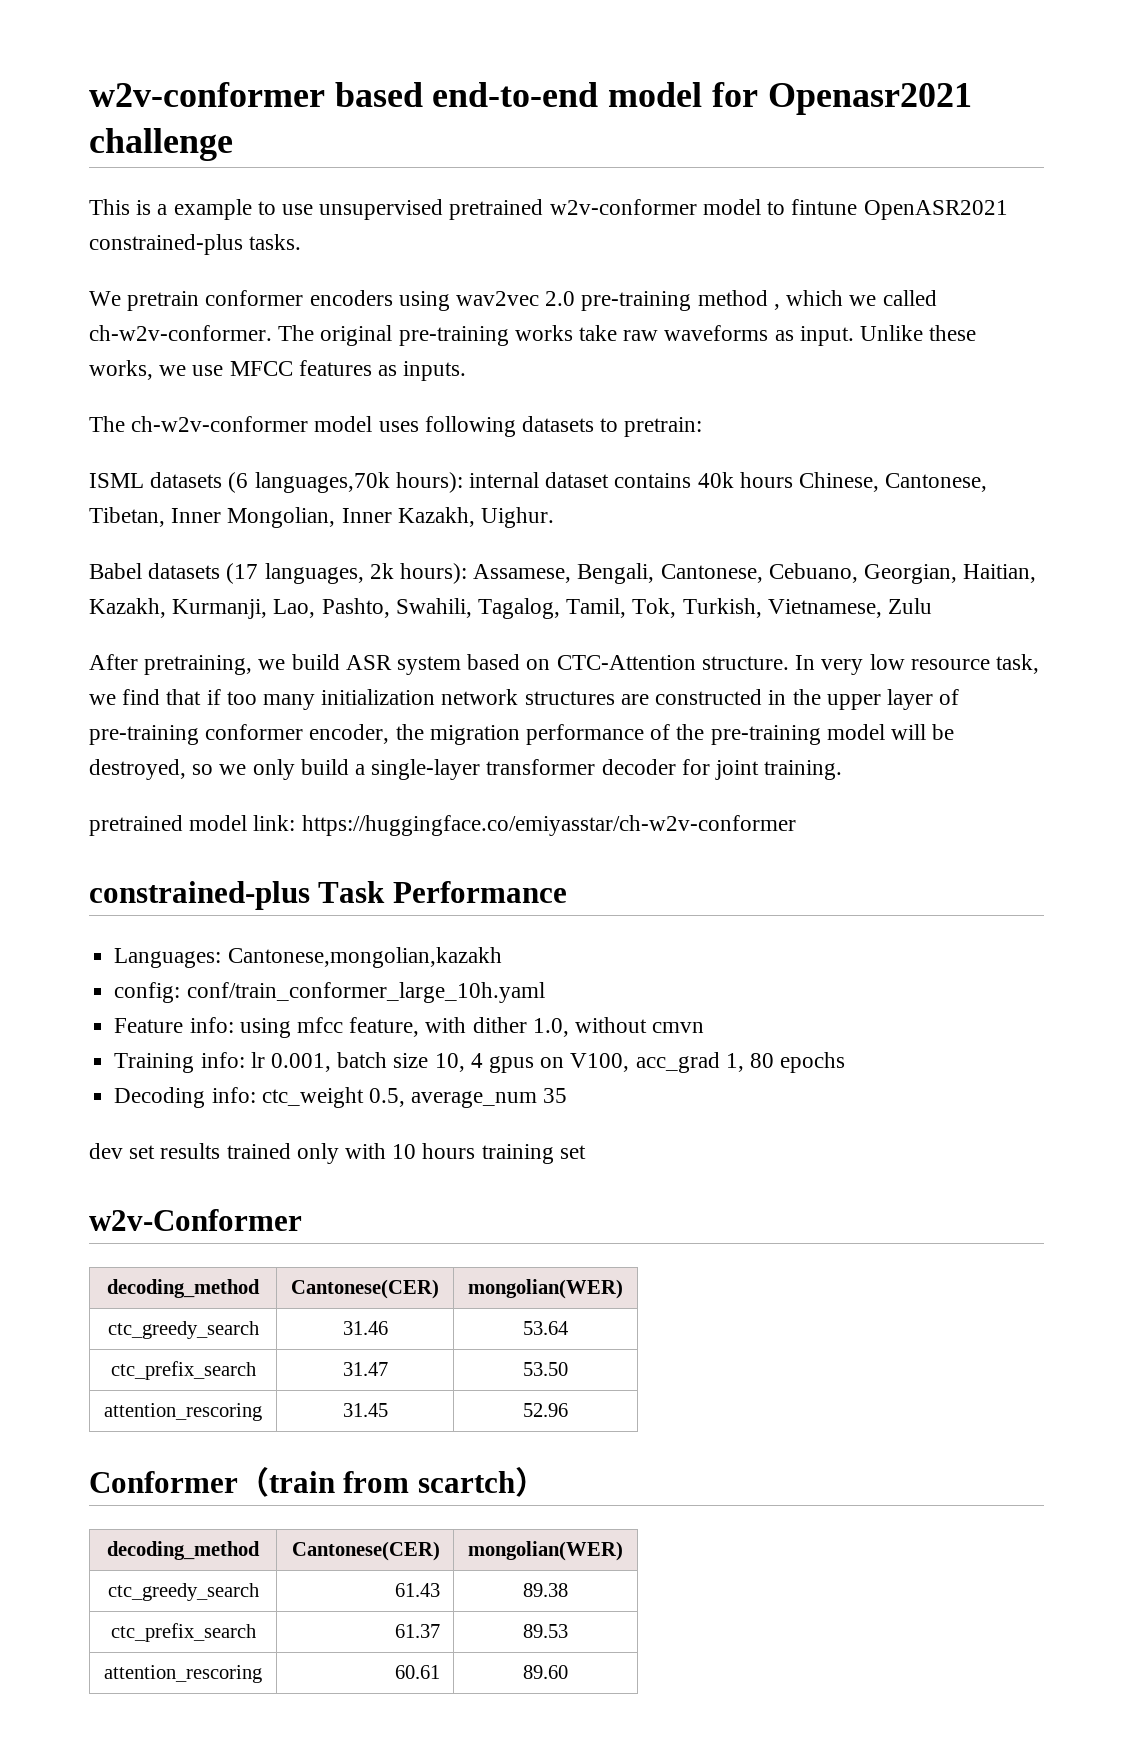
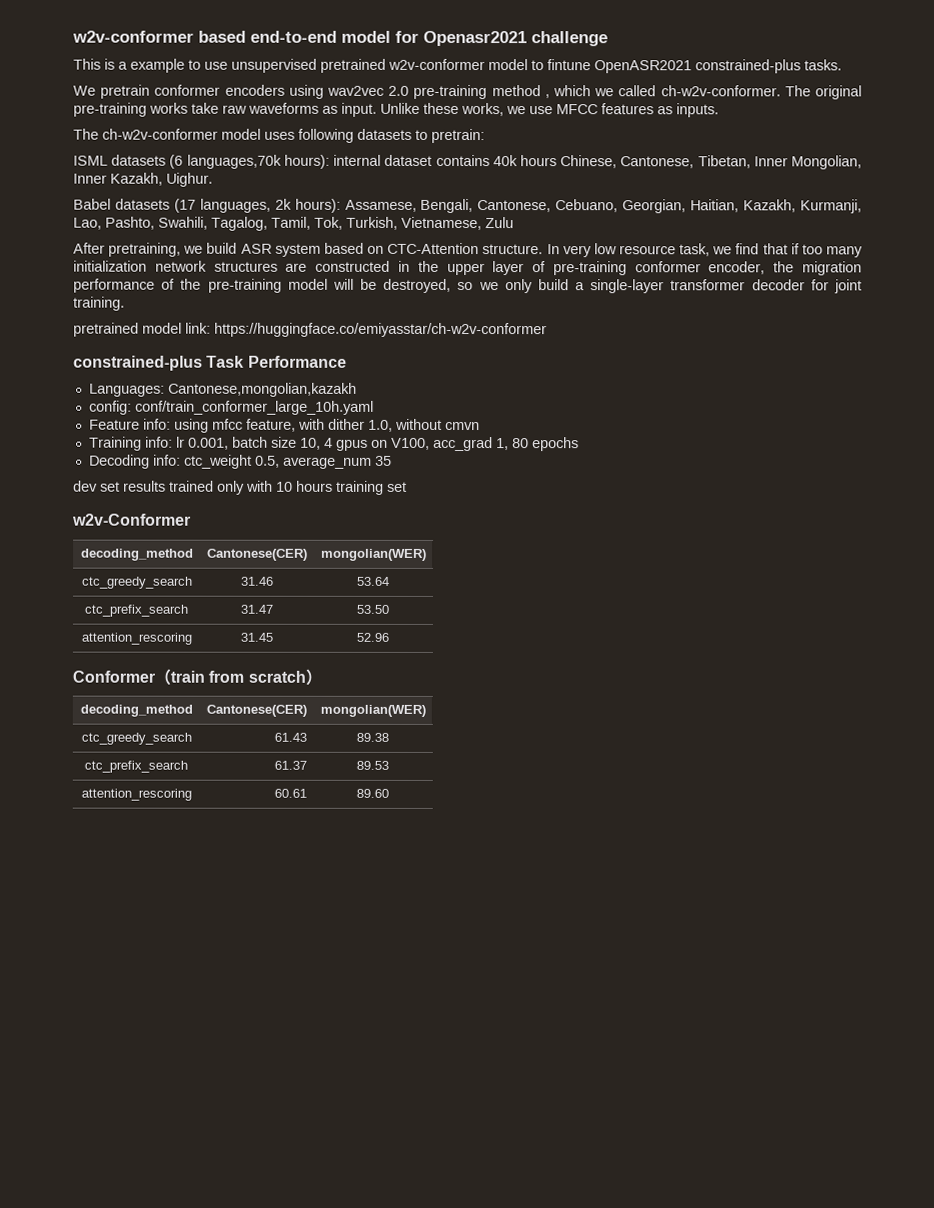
[417,1471,515,1493] scartch -> [247,670,306,683] scratch

